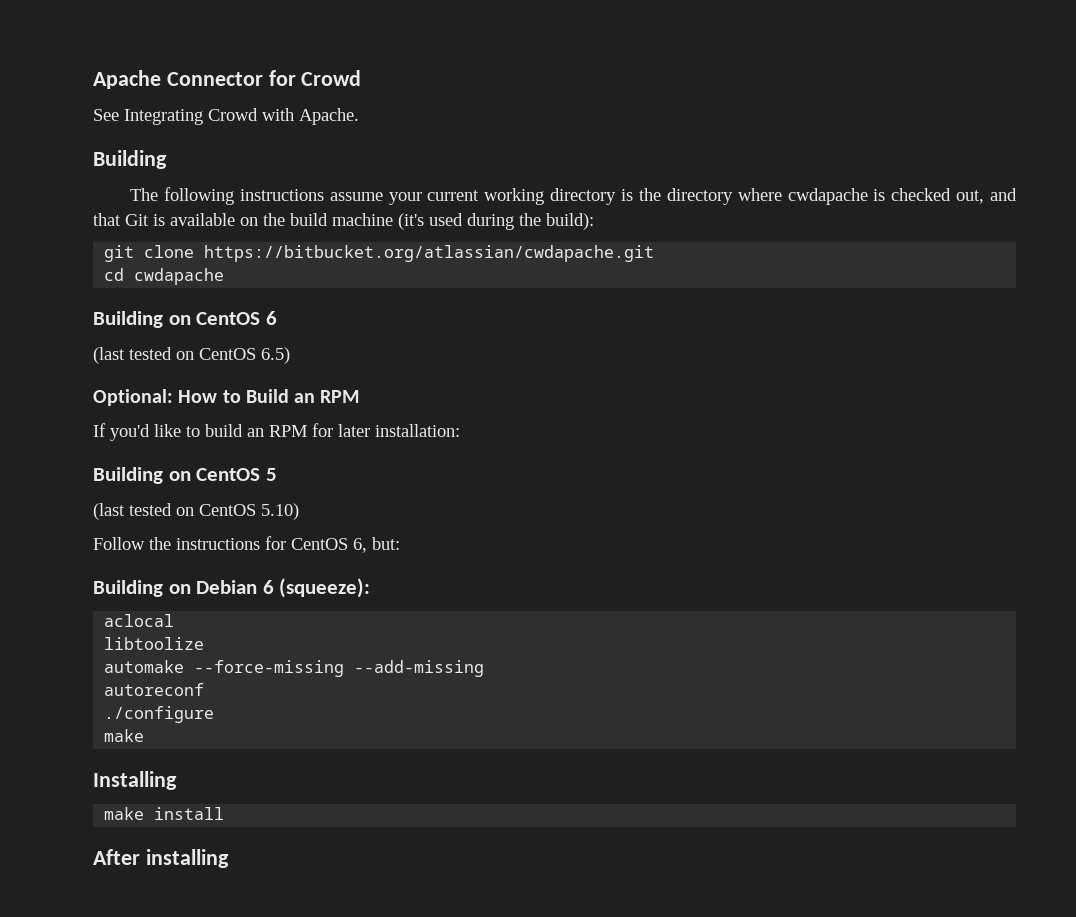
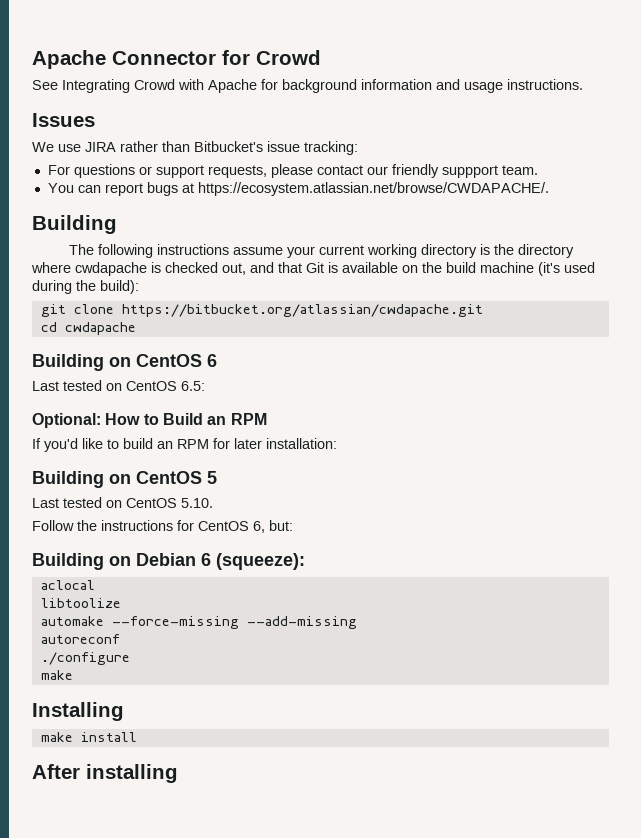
[299,108,359,125] Apache. -> [208,79,583,93] [32,113,95,127] [32,141,358,155] [47,164,538,178] [47,182,549,196] Apache for background information and usage instructions. // Issues // We use JIRA rather than Bitbucket's issue tracking: // For questions or support requests, please contact our friendly suppport team. // You can report bugs at https://ecosystem.atlassian.net/browse/CWDAPACHE/.
[93,347,290,364] (last tested on CentOS 6.5) -> [32,380,205,391] Last tested on CentOS 6.5:
[93,503,299,520] (last tested on CentOS 5.10) -> [32,497,213,508] Last tested on CentOS 5.10.

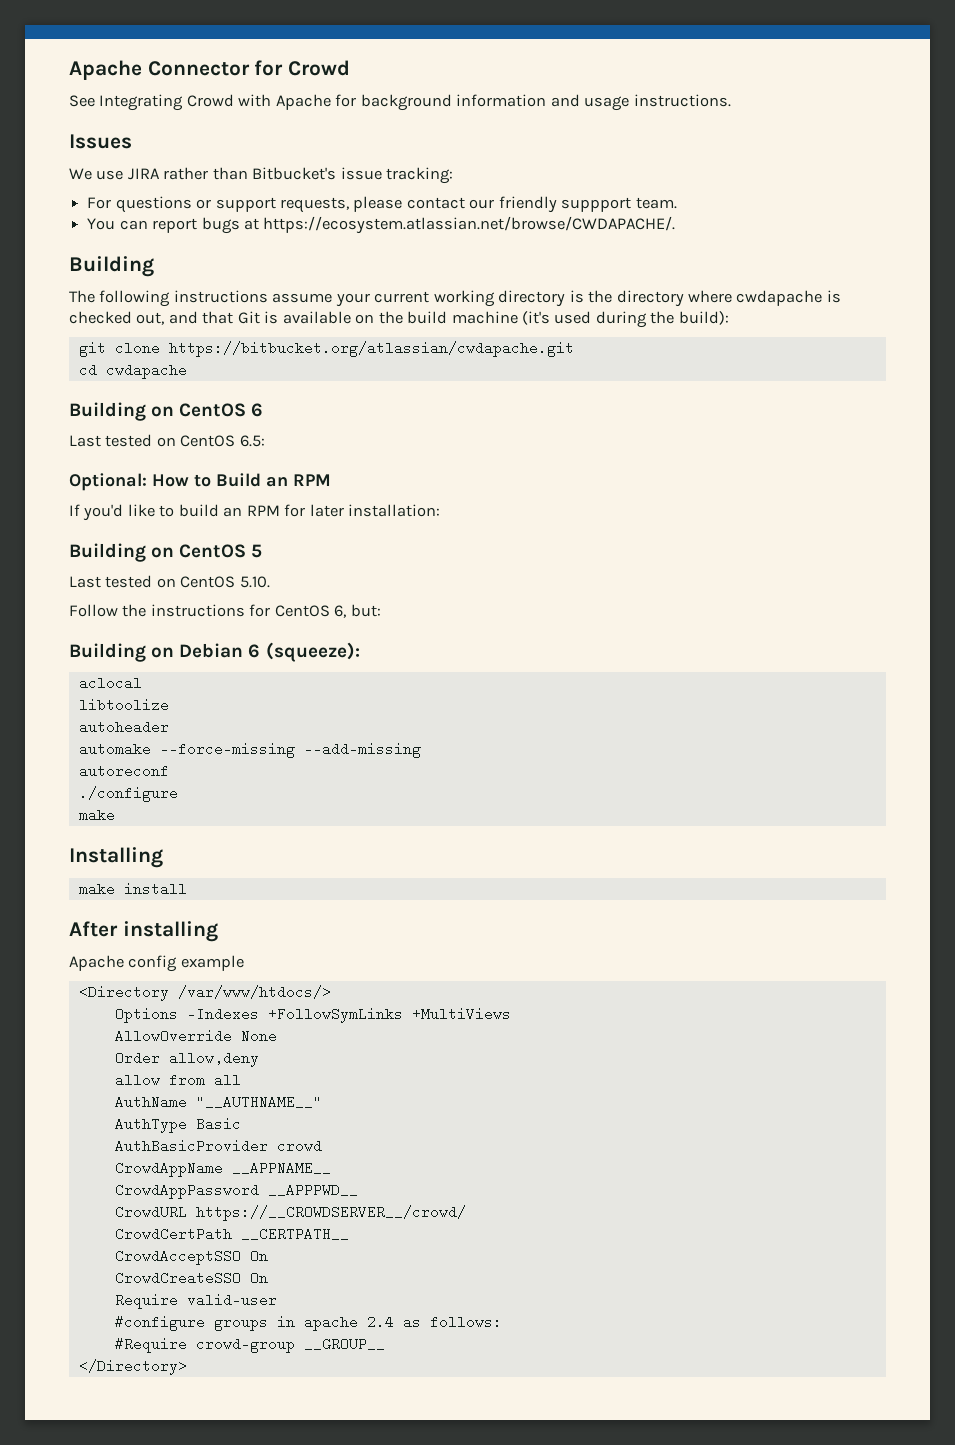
(121, 603) none -> [78,720,169,734] // autoheader
(178, 773) none -> [69,955,244,972] [78,985,331,1001] [114,1007,511,1023] [114,1029,277,1043] [114,1051,259,1067] [114,1073,241,1087] [114,1095,322,1109] [114,1117,241,1133] [114,1139,322,1153] [114,1161,331,1177] [114,1183,358,1199] [114,1205,466,1221] [114,1227,349,1241] [114,1249,268,1265] [114,1271,268,1285] [114,1293,277,1309] [114,1315,502,1331] [114,1337,385,1353] [78,1359,187,1375] // Apache config example // <Directory /var/www/htdocs/> // Options -Indexes +FollowSymLinks +MultiViews // AllowOverride None // Order allow,deny // allow from all // AuthName "__AUTHNAME__" // AuthType Basic // AuthBasicProvider crowd // CrowdAppName __APPNAME__ // CrowdAppPassword __APPPWD__ // CrowdURL https://__CROWDSERVER__/crowd/ // CrowdCertPath __CERTPATH__ // CrowdAcceptSSO On // CrowdCreateSSO On // Require valid-user // #configure groups in apache 2.4 as follows: // #Require crowd-group __GROUP__ // </Directory>

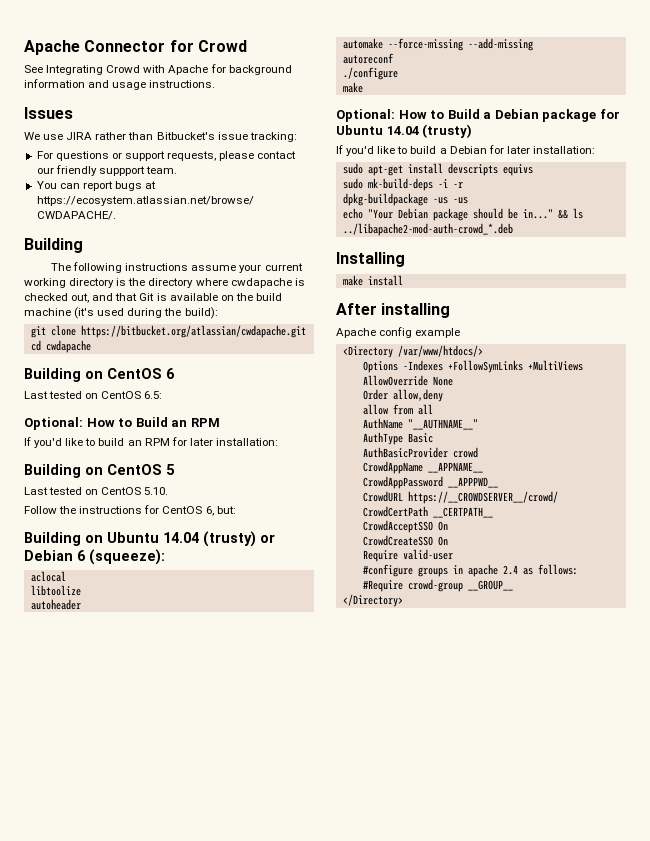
(175, 652) none -> [107,531,275,547] Ubuntu 14.04 (trusty) or
(115, 815) none -> [336,109,620,122] [336,124,473,138] [336,145,595,156] [342,163,533,176] [342,178,463,191] [342,193,468,206] [342,208,583,221] [342,223,513,236] // Optional: How to Build a Debian package for Ubuntu 14.04 (trusty) // If you'd like to build a Debian for later installation: // sudo apt-get install devscripts equivs // sudo mk-build-deps -i -r // dpkg-buildpackage -us -us // echo "Your Debian package should be in..." && ls ../libapache2-mod-auth-crowd_*.deb

